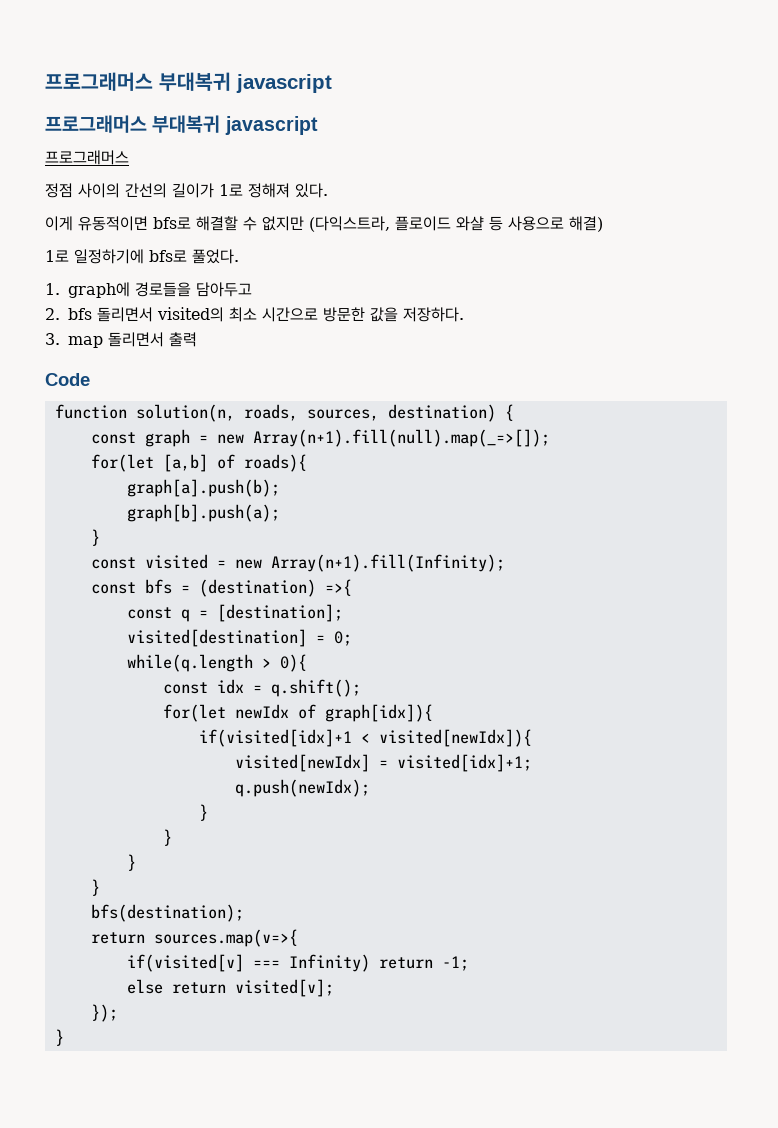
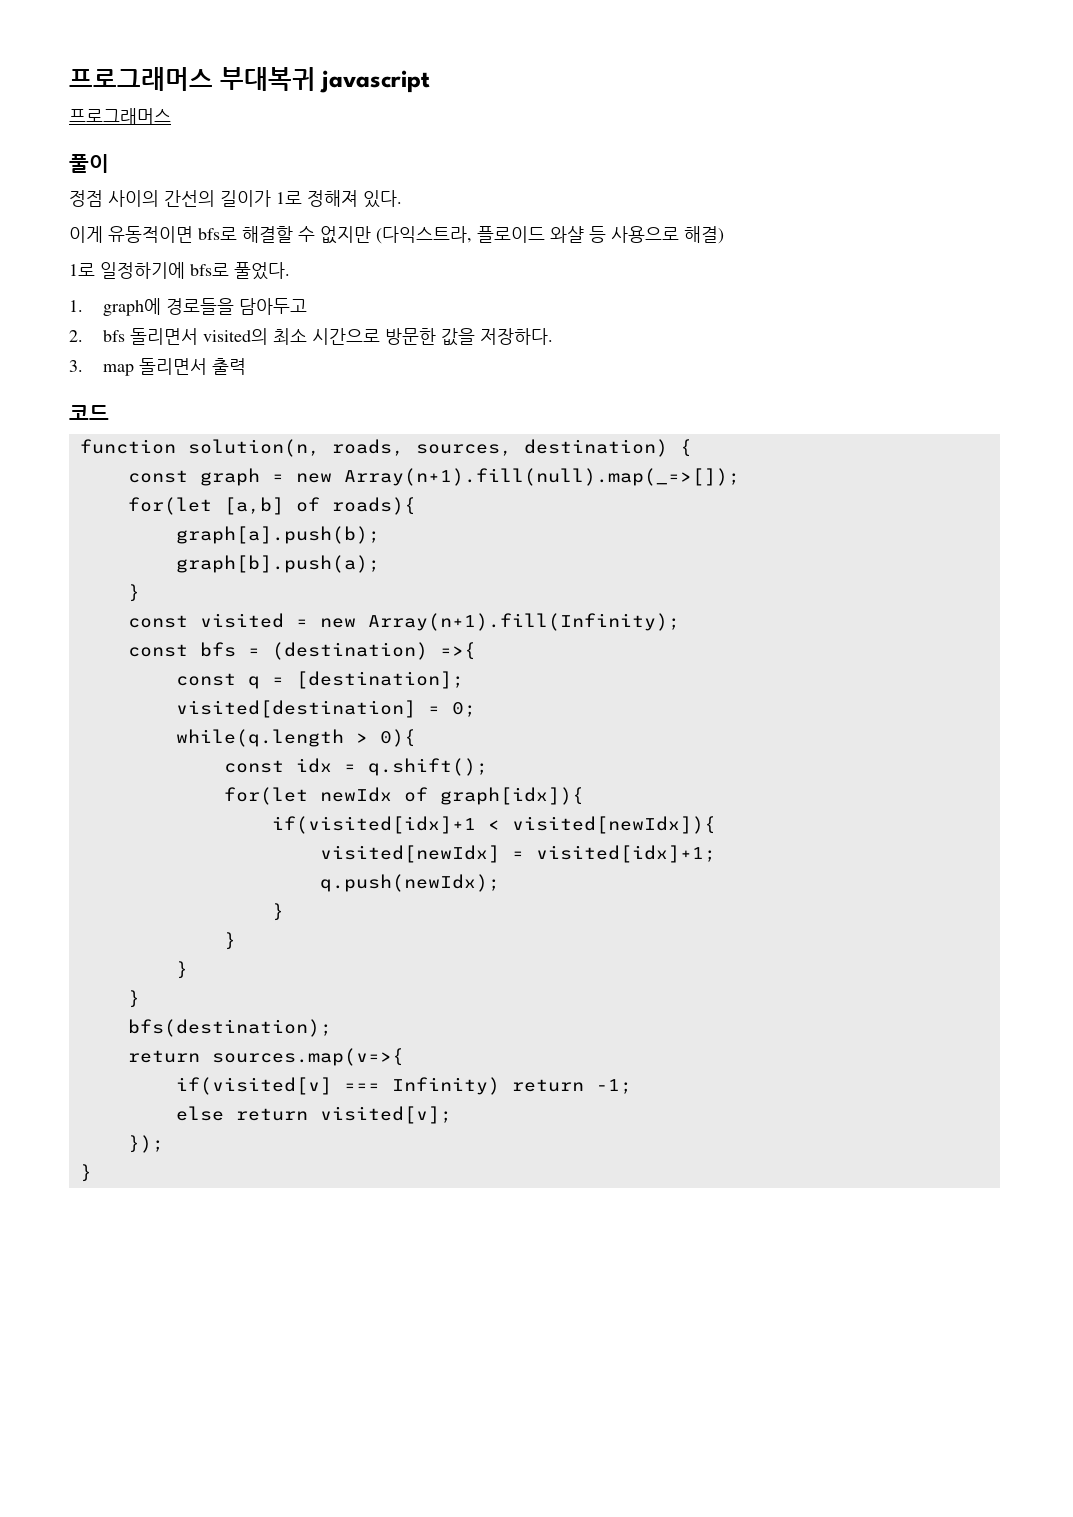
[45,72,332,93] [45,115,318,135] [45,150,129,165] 프로그래머스 부대복귀 javascript // 프로그래머스 부대복귀 javascript // 프로그래머스 -> [69,67,431,93] [69,108,171,125] [69,154,109,173] 프로그래머스 부대복귀 javascript // 프로그래머스 // 풀이
[45,373,90,386] Code -> [69,405,109,420] 코드

